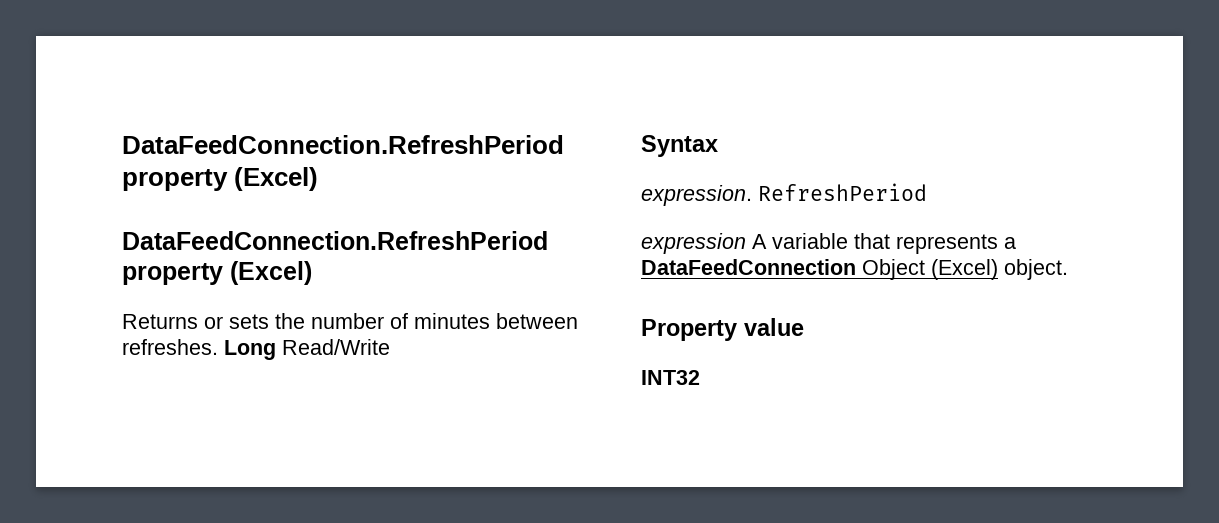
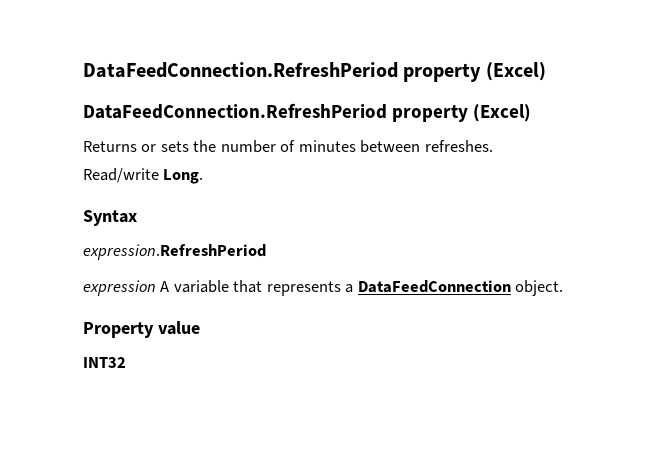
[224,339,390,360] Long Read/Write -> [83,168,204,184] Read/write Long.
[641,183,927,206] expression. RefreshPeriod -> [83,244,266,260] expression.RefreshPeriod
[862,259,998,280] Object (Excel) -> (511, 286) none

